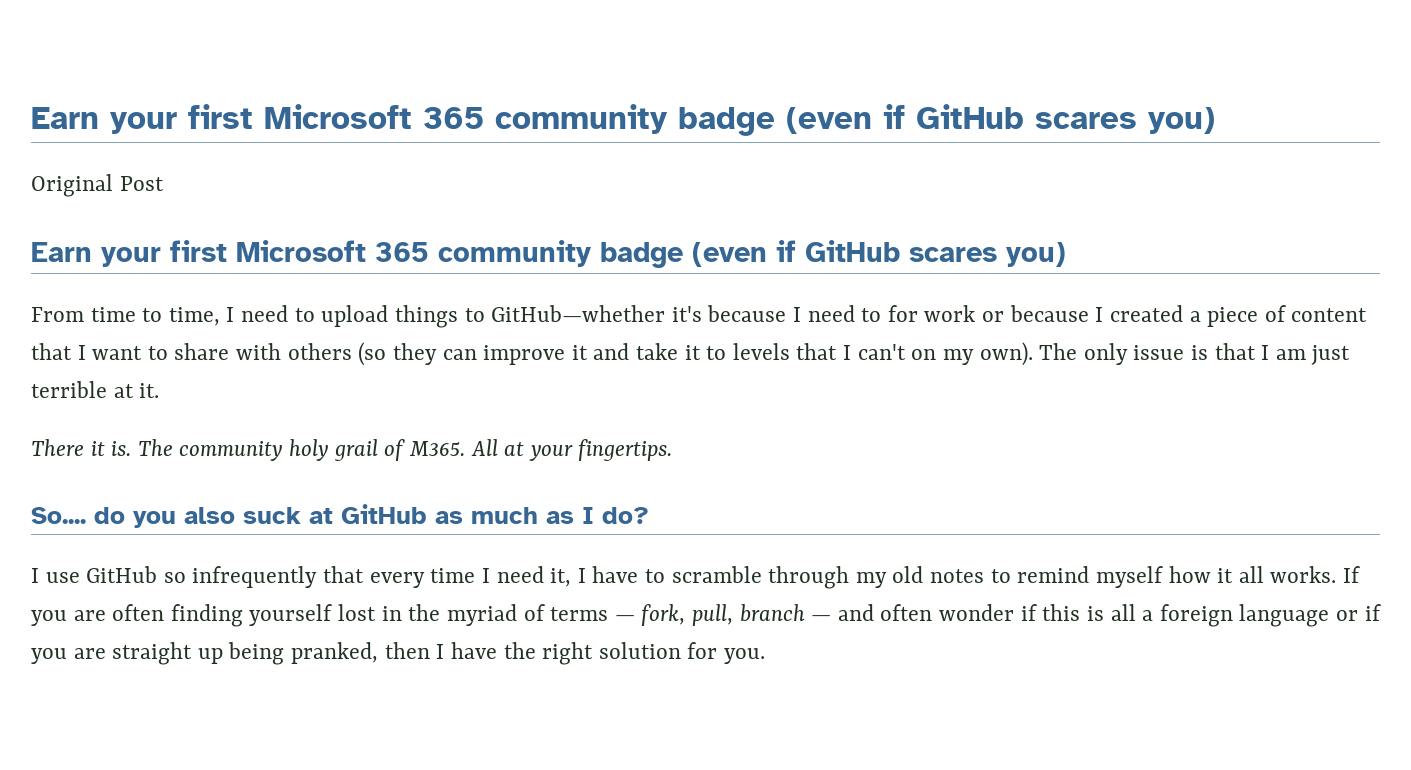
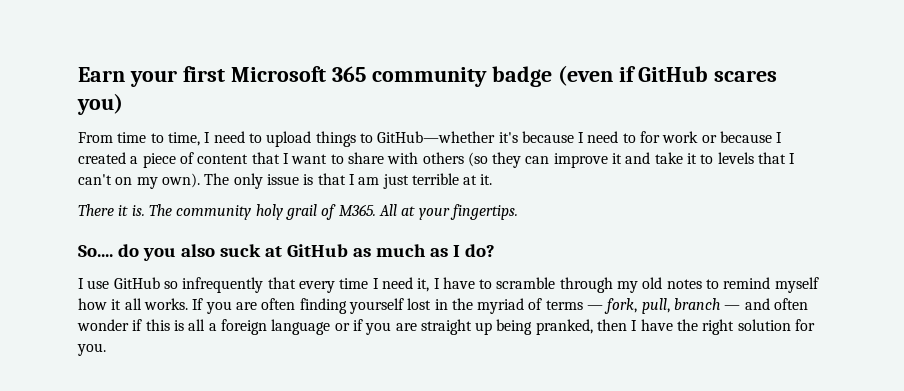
[31,174,164,197] [31,240,1066,268] // Original Post // Earn your first Microsoft 365 community badge (even if GitHub scares you) -> (123, 104) none

